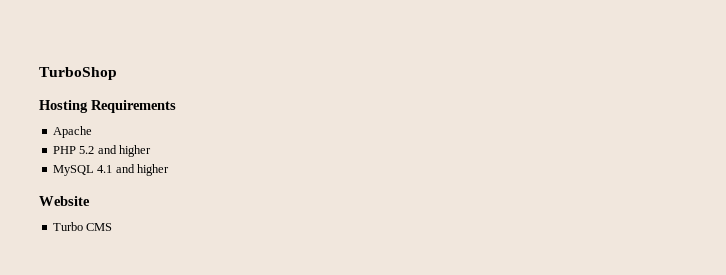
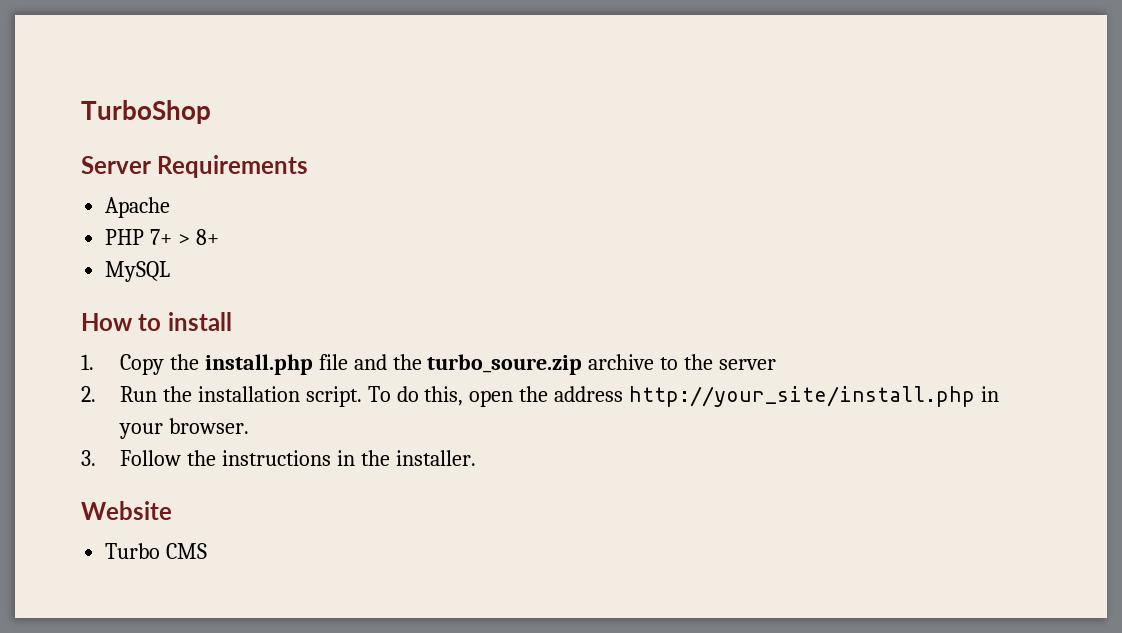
[39,100,88,113] Hosting -> [81,156,151,174] Server
[79,145,151,157] [52,164,169,176] 5.2 and higher // MySQL 4.1 and higher -> [150,229,220,245] [105,261,171,282] [81,312,232,331] [81,354,777,375] [81,386,1000,407] [118,418,249,439] [81,450,476,466] 7+ > 8+ // MySQL // How to install // 1. Copy the install.php file and the turbo_soure.zip archive to the server // 2. Run the installation script. To do this, open the address http://your_site/install.php in your browser. // 3. Follow the instructions in the installer.

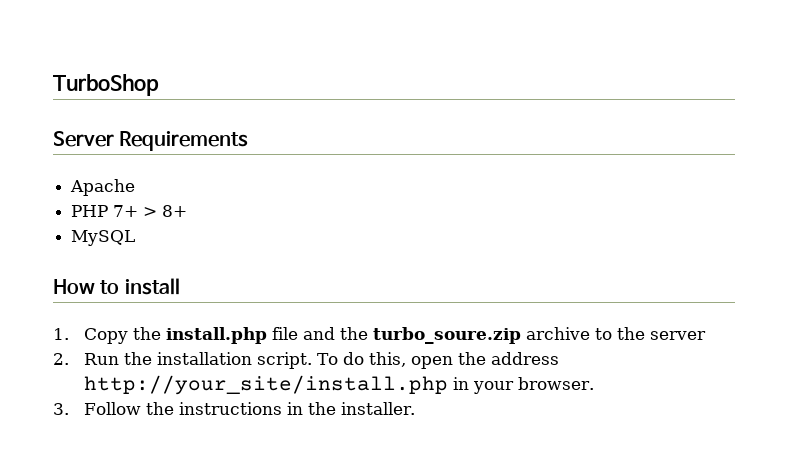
[81,501,172,520] [105,543,208,559] // Website // Turbo CMS -> (416, 408) none

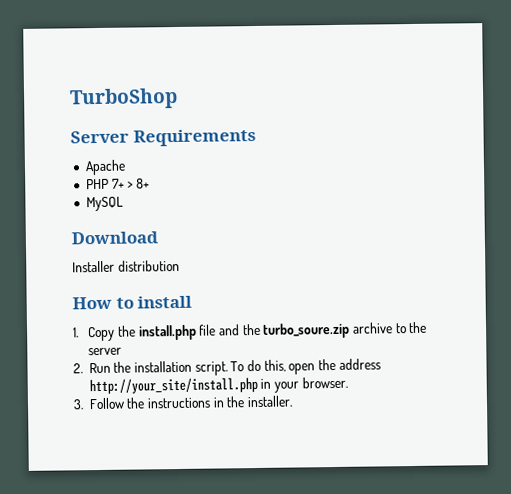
(136, 238) none -> [71,231,158,245] [72,259,180,273] // Download // Installer distribution

